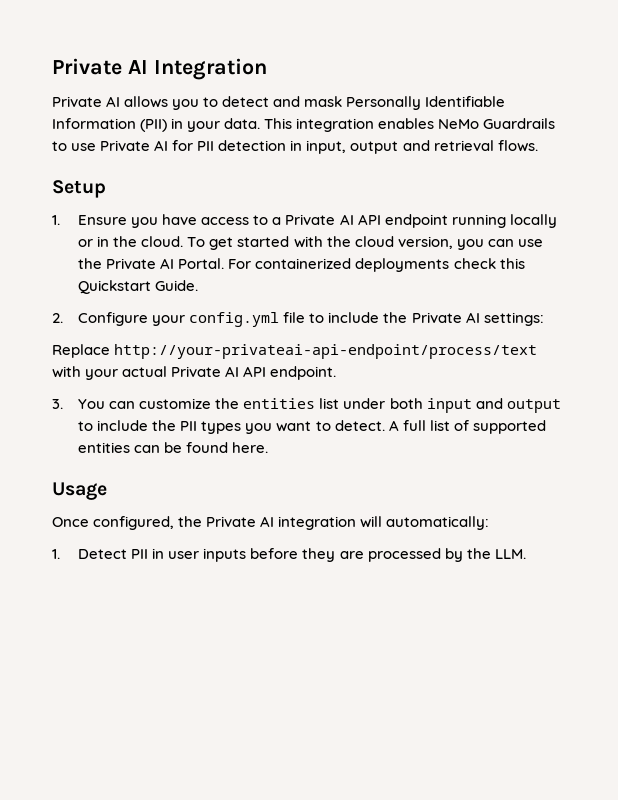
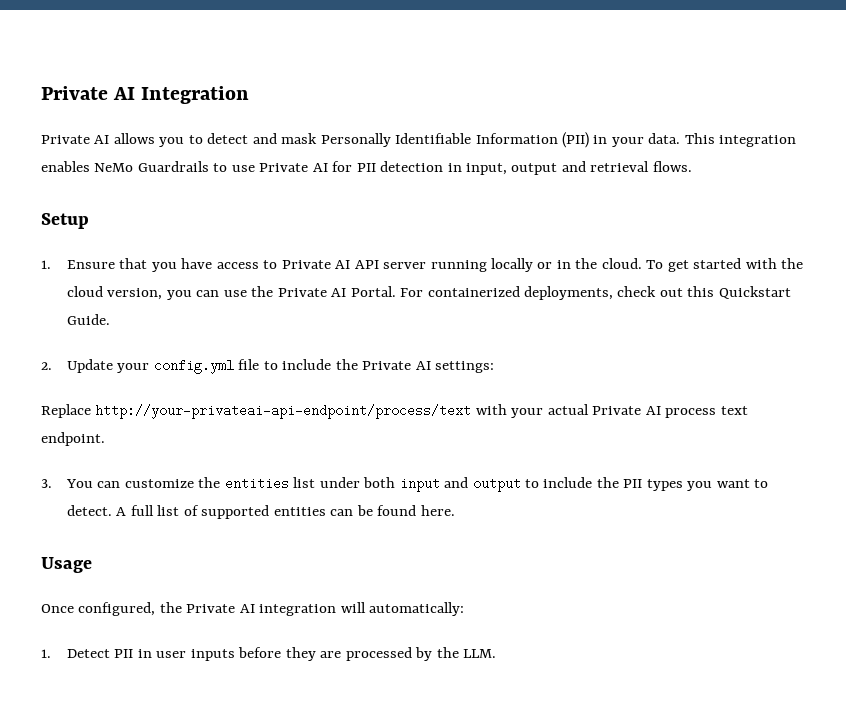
(128, 220) none -> [119,258,148,269] that
[272,214,448,228] a Private AI API endpoint -> [281,260,427,269] Private AI API server
[355,258,496,272] deployments check -> [523,286,683,300] deployments, check out
[78,312,149,326] Configure -> [66,359,113,373] Update
[243,366,267,377] API -> [665,406,748,418] process text

